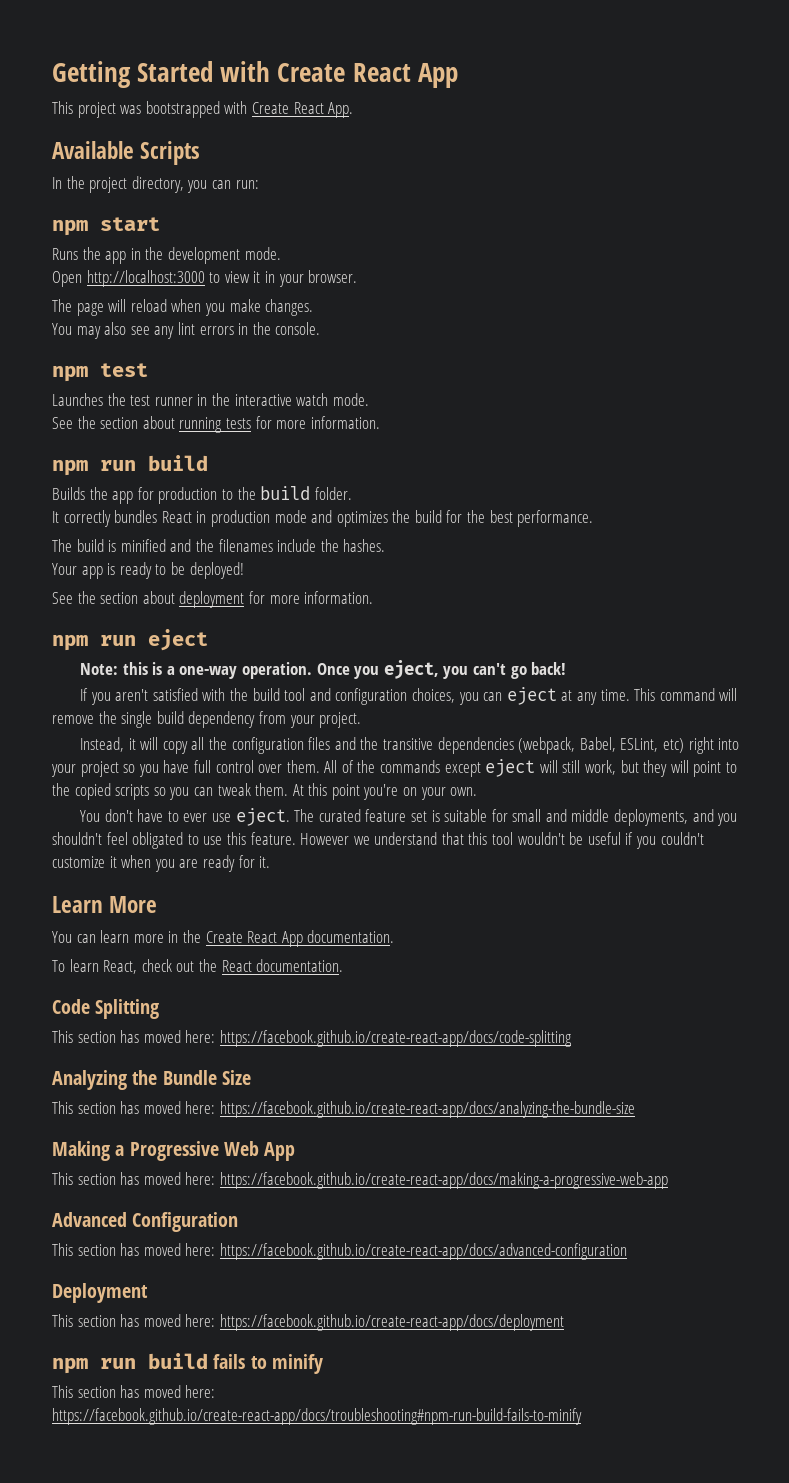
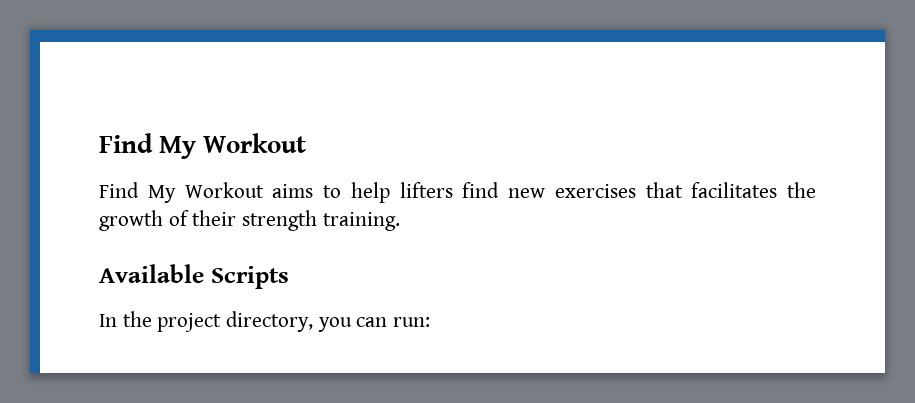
[52,61,458,88] [52,101,354,118] Getting Started with Create React App // This project was bootstrapped with Create React App. -> [99,133,307,159] [99,182,816,203] [99,210,400,231] Find My Workout // Find My Workout aims to help lifters find new exercises that facilitates the growth of their strength training.
[52,217,160,236] [52,247,281,264] [52,270,358,287] [52,299,314,316] [52,322,321,339] [52,363,148,382] [52,393,369,406] [52,416,380,433] [52,455,208,476] [52,486,352,504] [52,510,594,527] [52,539,386,552] [52,562,244,579] [52,591,374,608] [52,629,208,651] [80,660,567,679] [80,687,738,705] [52,711,362,728] [80,737,740,754] [51,759,737,777] [52,783,478,800] [80,808,738,826] [52,832,704,849] [52,855,271,872] [52,896,158,913] [52,930,395,947] [52,959,344,974] [52,999,160,1019] [52,1030,572,1047] [52,1070,251,1090] [52,1101,635,1118] [52,1141,296,1161] [52,1172,668,1189] [52,1212,239,1232] [52,1243,627,1260] [52,1283,148,1303] [52,1314,564,1331] [52,1353,323,1374] [52,1385,216,1398] [52,1408,582,1425] // npm start // Runs the app in the development mode. // Open http://localhost:3000 to view it in your browser. // The page will reload when you make changes. // You may also see any lint errors in the console. // npm test // Launches the test runner in the interactive watch mode. // See the section about running tests for more information. // npm run build // Builds the app for production to the build folder. // It correctly bundles React in production mode and optimizes the build for the best performance. // The build is minified and the filenames include the hashes. // Your app is ready to be deployed! // See the section about deployment for more information. // npm run eject // Note: this is a one-way operation. Once you eject, you can't go back! // If you aren't satisfied with the build tool and configuration choices, you can eject at any time. This command will remove the single build dependency from your project. // Instead, it will copy all the configuration files and the transitive dependencies (webpack, Babel, ESLint, etc) right into your project so you have full control over them. All of the commands except eject will still work, but they will point to the copied scripts so you can tweak them. At this point you're on your own. // You don't have to ever use eject. The curated feature set is suitable for small and middle deployments, and you shouldn't feel obligated to use this feature. However we understand that this tool wouldn't be useful if you couldn't customize it when you are ready for it. // Learn More // You can learn more in the Create React App documentation. // To learn React, check out the React documentation. // Code Splitting // This section has moved here: https://facebook.github.io/create-react-app/docs/code-splitting // Analyzing the Bundle Size // This section has moved here: https://facebook.github.io/create-react-app/docs/analyzing-the-bundle-size // Making a Progressive Web App // This section has moved here: https://facebook.github.io/create-react-app/docs/making-a-progressive-web-app // Advanced Configuration // This section has moved here: https://facebook.github.io/create-react-app/docs/advanced-configuration // Deployment // This section has moved here: https://facebook.github.io/create-react-app/docs/deployment // npm run build fails to minify // This section has moved here: https://facebook.github.io/create-react-app/docs/troubleshooting#npm-run-build-fails-to-minify -> (431, 322) none

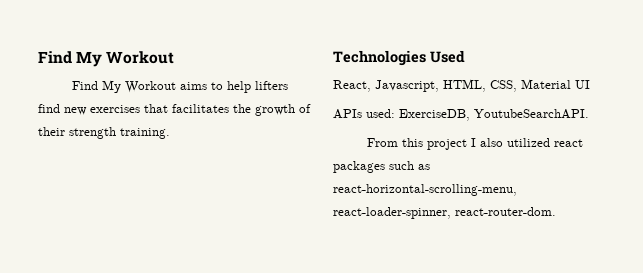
[99,264,289,289] [99,311,431,332] Available Scripts // In the project directory, you can run: -> [333,50,465,66] [333,79,590,92] [333,109,589,121] [366,138,583,150] [333,161,430,173] [333,184,517,196] [333,207,556,219] Technologies Used // React, Javascript, HTML, CSS, Material UI // APIs used: ExerciseDB, YoutubeSearchAPI. // From this project I also utilized react packages such as react-horizontal-scrolling-menu, react-loader-spinner, react-router-dom.

